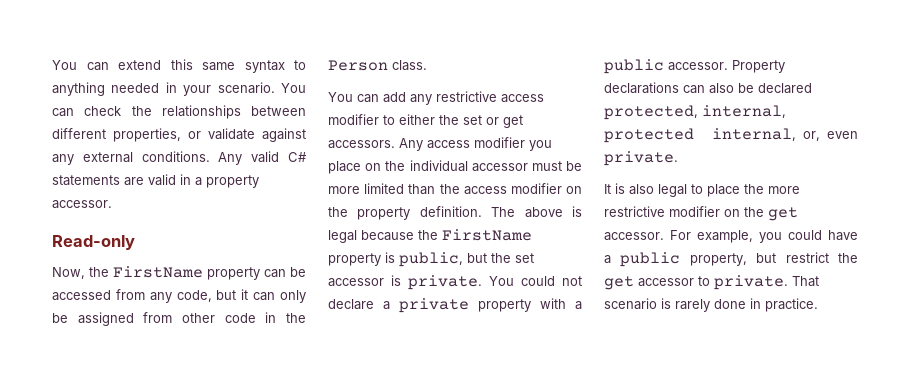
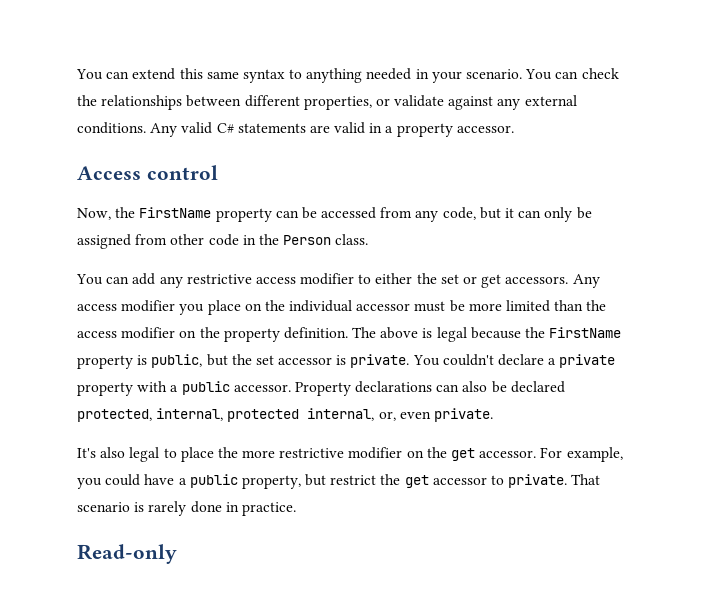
[52,235,135,250] Read-only -> [77,165,218,180] Access control
[521,276,582,286] could not -> [442,354,494,366] couldn't
[604,183,625,194] It is -> [77,448,96,458] It's
(818, 305) none -> [77,544,177,564] // Read-only

